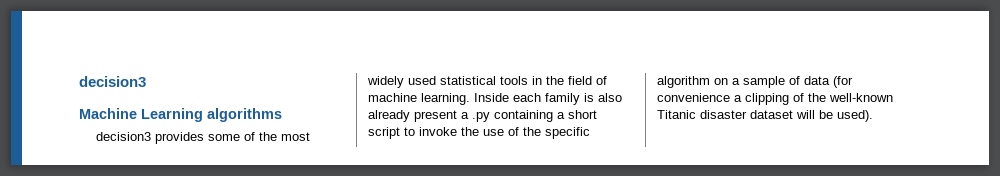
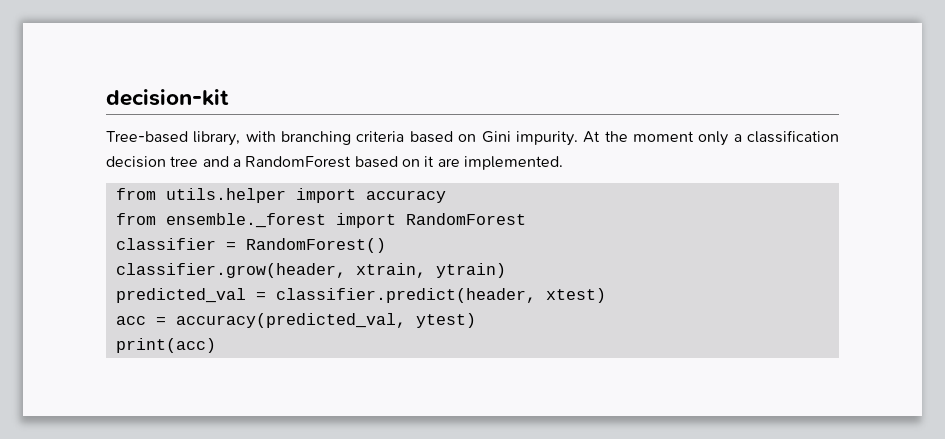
[79,76,146,87] [79,108,282,122] [96,132,311,144] [367,76,607,88] [368,93,622,105] [368,110,597,122] [368,127,590,139] [657,76,853,88] [657,93,893,105] [657,110,873,122] decision3 // Machine Learning algorithms // decision3 provides some of the most widely used statistical tools in the field of machine learning. Inside each family is also already present a .py containing a short script to invoke the use of the specific algorithm on a sample of data (for convenience a clipping of the well-known Titanic disaster dataset will be used). -> [106,89,229,106] [106,130,839,146] [106,156,563,170] [115,188,446,203] [115,213,526,228] [115,238,386,253] [115,263,506,278] [115,288,606,303] [115,313,476,328] [115,338,216,353] decision-kit // Tree-based library, with branching criteria based on Gini impurity. At the moment only a classification decision tree and a RandomForest based on it are implemented. // from utils.helper import accuracy // from ensemble._forest import RandomForest // classifier = RandomForest() // classifier.grow(header, xtrain, ytrain) // predicted_val = classifier.predict(header, xtest) // acc = accuracy(predicted_val, ytest) // print(acc)

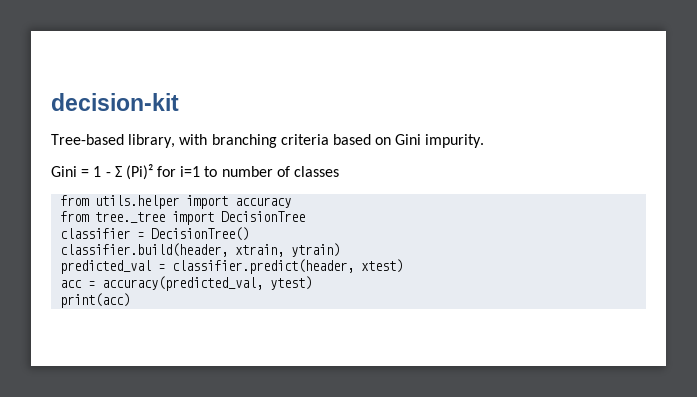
[583,130,839,146] [106,156,563,170] At the moment only a classification decision tree and a RandomForest based on it are implemented. -> [51,164,340,180] // Gini = 1 - Σ (Pi)² for i=1 to number of classes
[165,213,526,228] ensemble._forest import RandomForest -> [95,211,306,225] tree._tree import DecisionTree
[245,238,386,253] [115,263,346,278] RandomForest() // classifier.grow(header, -> [151,227,250,241] [60,243,229,257] DecisionTree() // classifier.build(header,

